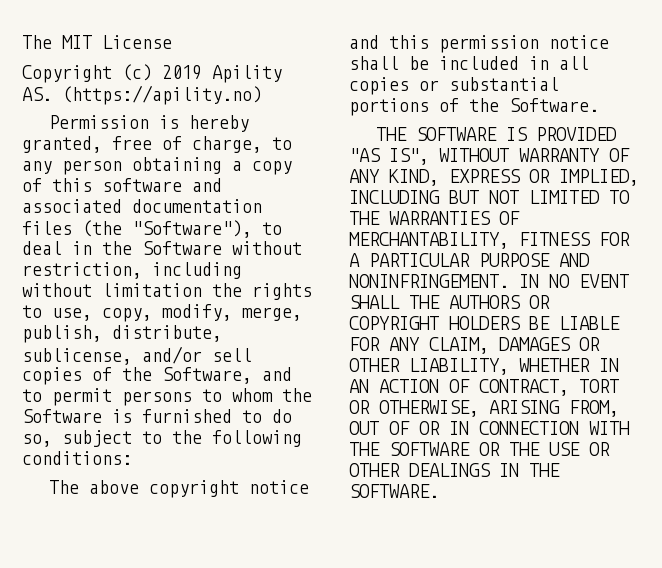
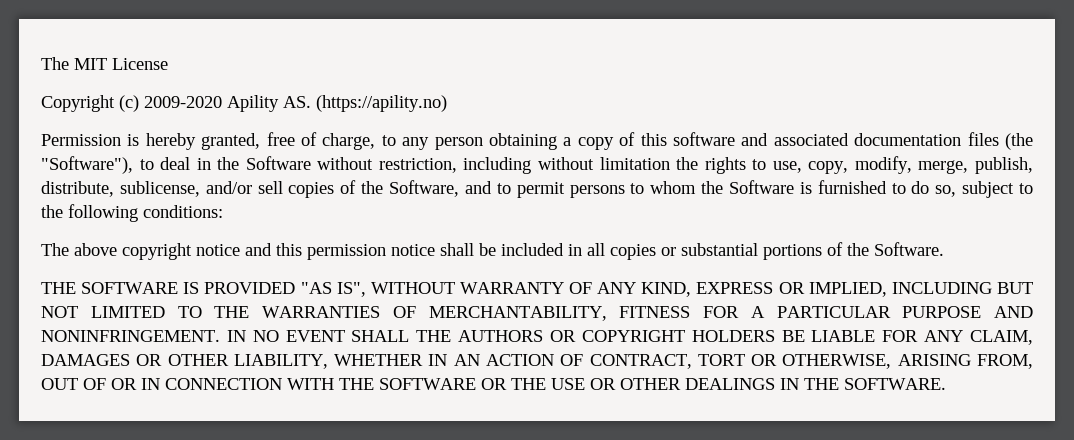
[162,65,202,80] 2019 -> [144,96,222,108] 2009-2020

